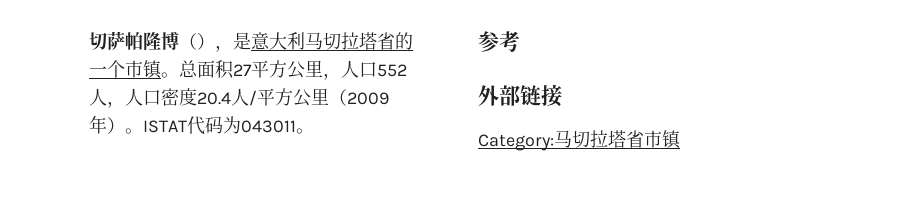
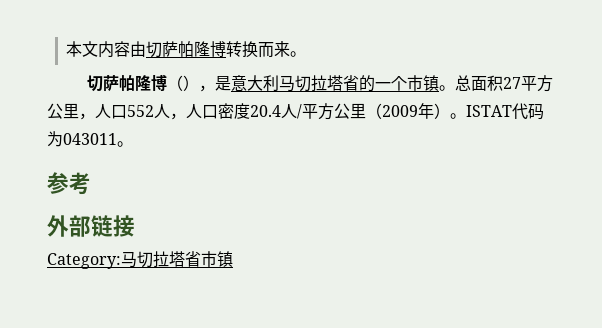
(89, 41) none -> [66,41,307,58] 本文内容由切萨帕隆博转换而来。 //

